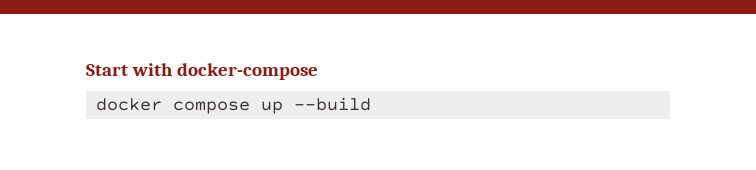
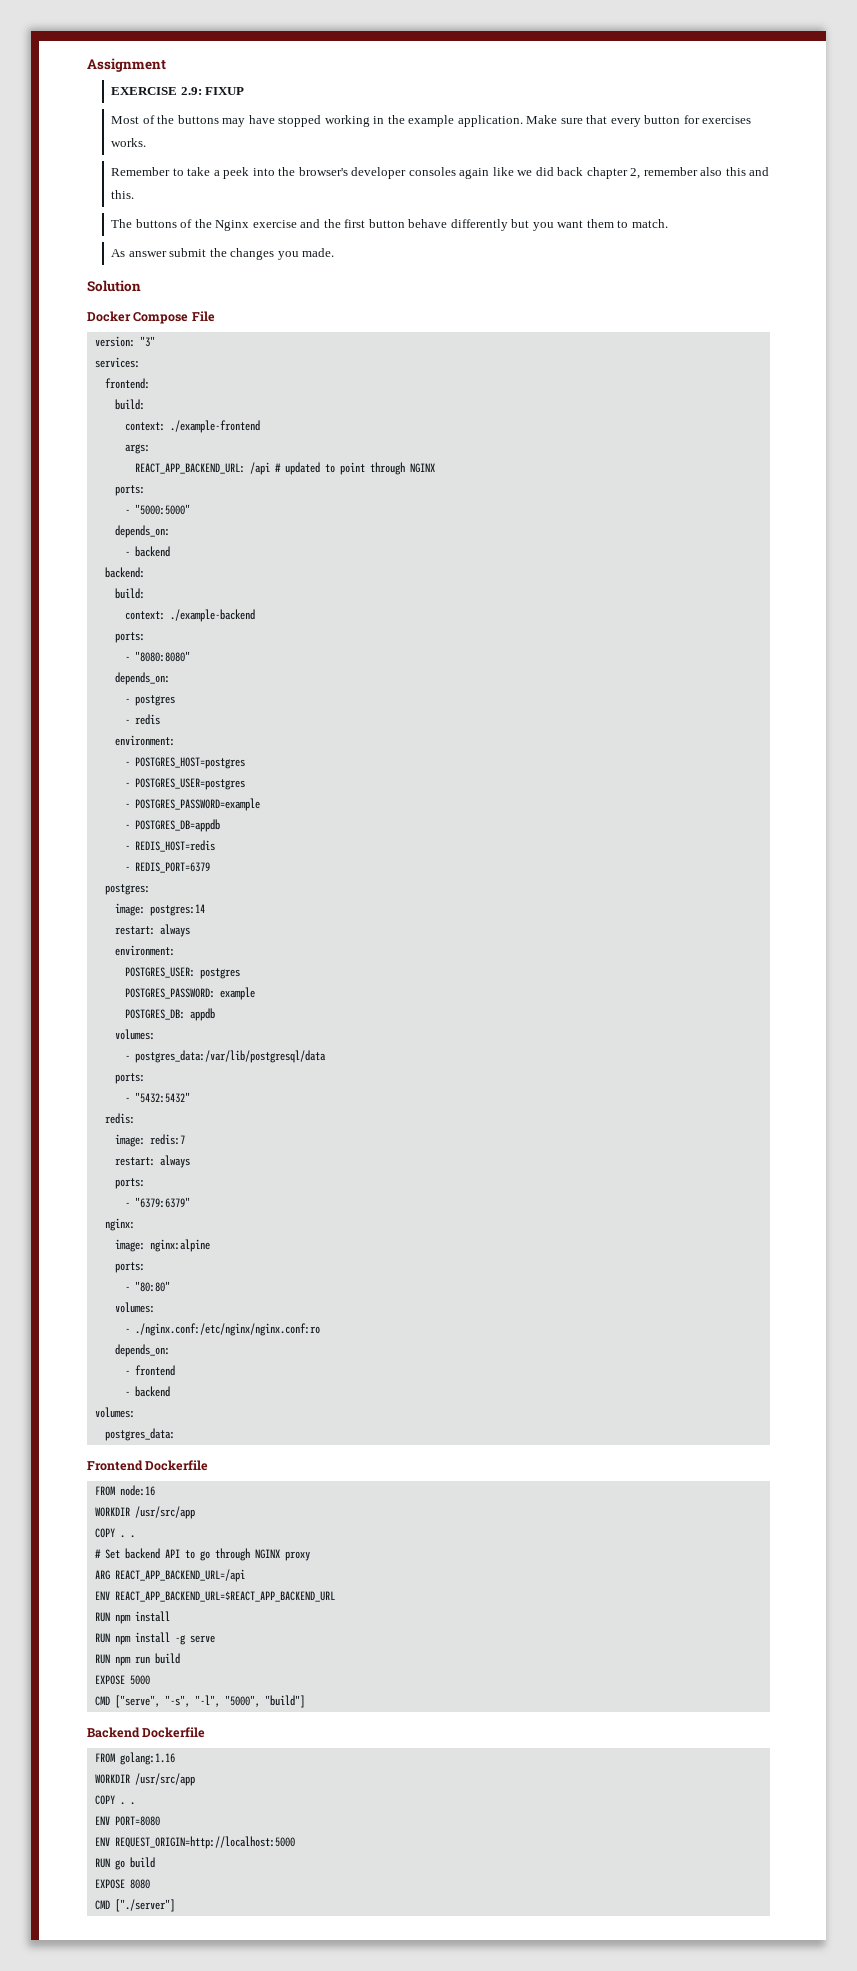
[86,63,318,80] [95,97,371,114] Start with docker-compose // docker compose up --build -> [87,58,166,72] [111,87,245,95] [111,115,752,127] [111,138,147,147] [111,167,770,179] [111,190,135,199] [111,219,668,231] [111,248,335,260] [87,280,141,292] [87,311,215,324] [94,336,155,347] [94,357,140,368] [104,378,150,389] [114,399,145,410] [124,420,260,433] [124,444,150,454] [134,462,435,475] [114,485,145,496] [124,504,190,515] [114,525,170,538] [124,546,170,557] [104,567,145,578] [114,588,145,599] [124,609,255,622] [114,632,145,643] [124,651,190,662] [114,672,170,685] [124,695,175,706] [124,714,160,725] [114,735,175,746] [124,757,245,769] [124,778,245,790] [124,798,260,811] [124,819,220,832] [124,840,215,852] [124,862,210,873] [104,884,150,895] [114,903,205,916] [114,924,190,937] [114,945,175,956] [124,967,240,979] [124,987,255,1000] [124,1008,215,1021] [114,1029,155,1040] [124,1050,326,1063] [114,1073,145,1084] [124,1092,190,1103] [104,1113,135,1124] [114,1134,185,1147] [114,1155,190,1168] [114,1178,145,1189] [124,1197,190,1208] [104,1218,135,1231] [114,1239,210,1252] [114,1262,145,1273] [124,1281,170,1292] [114,1302,155,1313] [124,1323,320,1336] [114,1344,170,1357] [124,1365,175,1376] [124,1386,170,1397] [94,1407,135,1418] [104,1428,175,1441] [87,1460,209,1471] [94,1485,155,1496] [94,1506,195,1519] [94,1528,135,1538] [94,1548,310,1561] [94,1569,245,1582] [94,1591,335,1602] [94,1611,170,1624] [94,1632,215,1645] [94,1653,180,1666] [94,1675,150,1685] [94,1695,305,1708] [87,1727,206,1738] [94,1752,175,1765] [94,1773,195,1786] [94,1795,135,1805] [94,1816,160,1826] [94,1836,295,1849] [94,1857,155,1870] [94,1879,150,1889] [94,1899,175,1912] Assignment // EXERCISE 2.9: FIXUP // Most of the buttons may have stopped working in the example application. Make sure that every button for exercises works. // Remember to take a peek into the browser's developer consoles again like we did back chapter 2, remember also this and this. // The buttons of the Nginx exercise and the first button behave differently but you want them to match. // As answer submit the changes you made. // Solution // Docker Compose File // version: "3" // services: // frontend: // build: // context: ./example-frontend // args: // REACT_APP_BACKEND_URL: /api # updated to point through NGINX // ports: // - "5000:5000" // depends_on: // - backend // backend: // build: // context: ./example-backend // ports: // - "8080:8080" // depends_on: // - postgres // - redis // environment: // - POSTGRES_HOST=postgres // - POSTGRES_USER=postgres // - POSTGRES_PASSWORD=example // - POSTGRES_DB=appdb // - REDIS_HOST=redis // - REDIS_PORT=6379 // postgres: // image: postgres:14 // restart: always // environment: // POSTGRES_USER: postgres // POSTGRES_PASSWORD: example // POSTGRES_DB: appdb // volumes: // - postgres_data:/var/lib/postgresql/data // ports: // - "5432:5432" // redis: // image: redis:7 // restart: always // ports: // - "6379:6379" // nginx: // image: nginx:alpine // ports: // - "80:80" // volumes: // - ./nginx.conf:/etc/nginx/nginx.conf:ro // depends_on: // - frontend // - backend // volumes: // postgres_data: // Frontend Dockerfile // FROM node:16 // WORKDIR /usr/src/app // COPY . . // # Set backend API to go through NGINX proxy // ARG REACT_APP_BACKEND_URL=/api // ENV REACT_APP_BACKEND_URL=$REACT_APP_BACKEND_URL // RUN npm install // RUN npm install -g serve // RUN npm run build // EXPOSE 5000 // CMD ["serve", "-s", "-l", "5000", "build"] // Backend Dockerfile // FROM golang:1.16 // WORKDIR /usr/src/app // COPY . . // ENV PORT=8080 // ENV REQUEST_ORIGIN=http://localhost:5000 // RUN go build // EXPOSE 8080 // CMD ["./server"]

